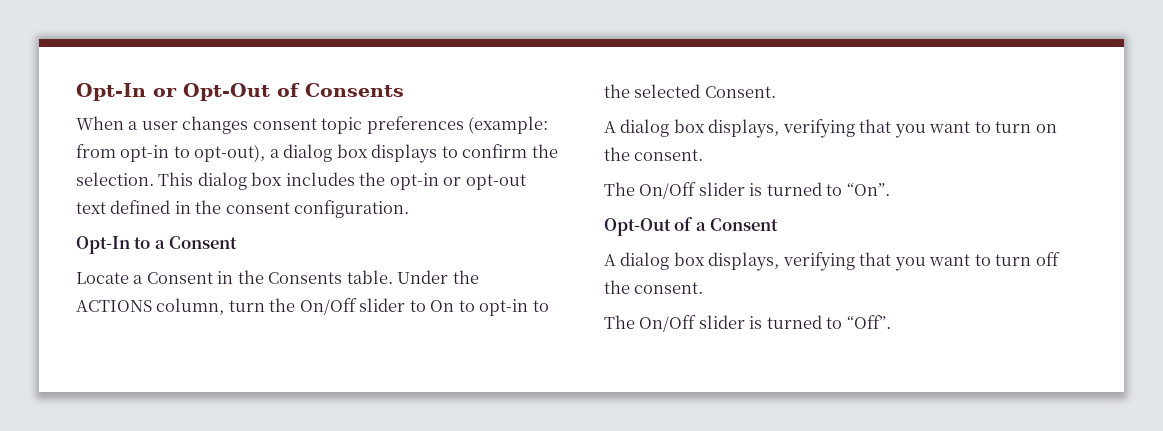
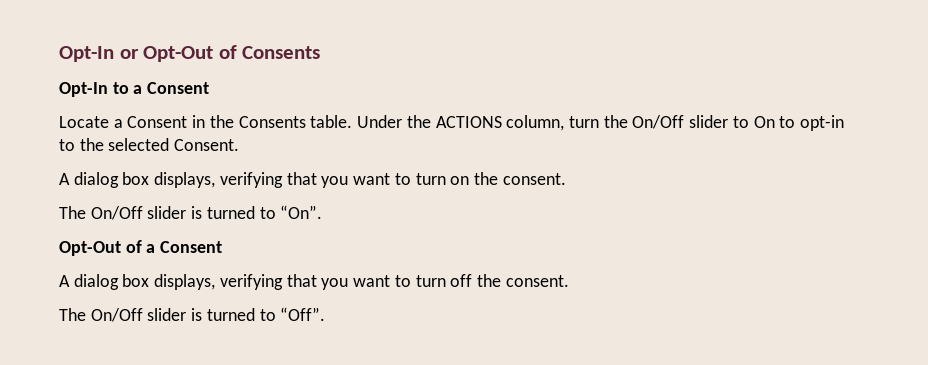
[76,116,549,134] [76,144,558,163] [76,172,526,190] [76,200,410,218] // When a user changes consent topic preferences (example: from opt-in to opt-out), a dialog box displays to confirm the selection. This dialog box includes the opt-in or opt-out text defined in the consent configuration. -> (321, 52) none

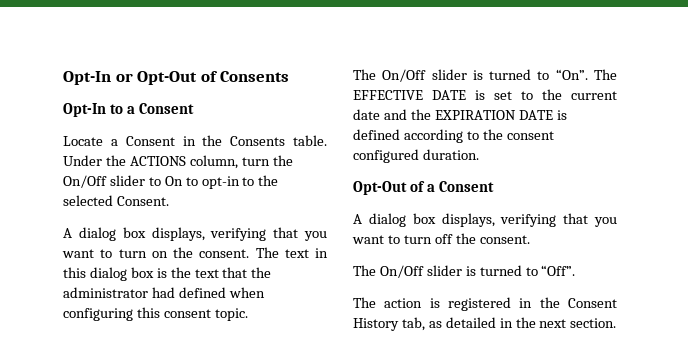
(566, 179) none -> [255,247,328,258] [63,267,272,281] [63,287,265,298] [63,307,248,321] The text in this dialog box is the text that the administrator had defined when configuring this consent topic.
(323, 212) none -> [594,69,617,80] [353,89,617,100] [353,109,567,120] [353,129,554,143] [353,149,479,163] The EFFECTIVE DATE is set to the current date and the EXPIRATION DATE is defined according to the consent configured duration.
(326, 314) none -> [353,297,617,311] [353,317,617,331] // The action is registered in the Consent History tab, as detailed in the next section.

